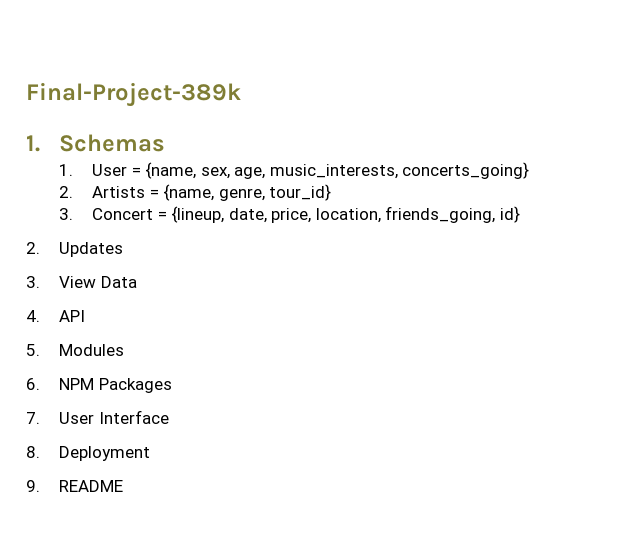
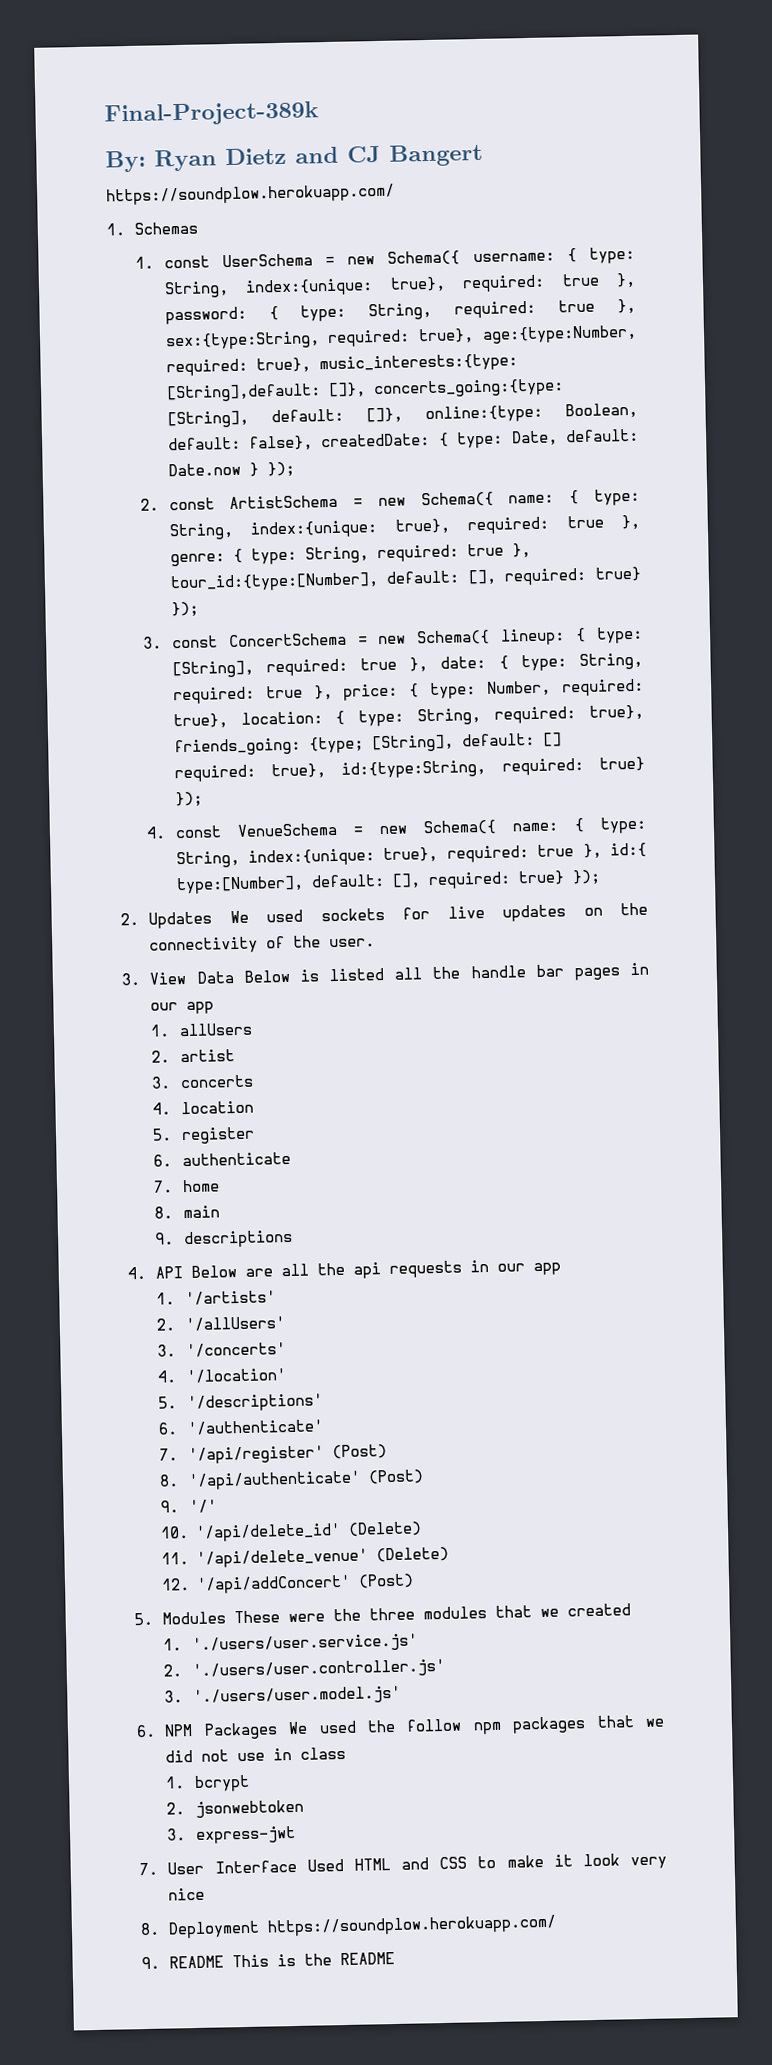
[26,134,165,152] [58,162,530,179] [58,184,332,201] [58,206,521,223] [26,242,123,257] [26,276,137,288] [26,310,85,322] [26,344,124,356] [26,378,172,393] [26,410,169,424] 1. Schemas // 1. User = {name, sex, age, music_interests, concerts_going} // 2. Artists = {name, genre, tour_id} // 3. Concert = {lineup, date, price, location, friends_going, id} // 2. Updates // 3. View Data // 4. API // 5. Modules // 6. NPM Packages // 7. User Interface -> [105,143,483,173] [106,183,395,206] [106,221,199,236] [135,246,635,269] [163,272,636,299] [164,298,636,325] [164,324,637,351] [165,353,518,377] [165,378,564,403] [166,402,638,429] [167,428,639,452] [167,461,295,478] [140,488,640,511] [168,514,640,541] [169,543,531,567] [169,566,641,593] [170,601,199,618] [143,626,643,649] [171,652,643,679] [172,678,644,705] [172,704,644,730] [173,732,562,757] [173,756,645,783] [174,791,203,808] [146,816,647,839] [175,842,647,869] [175,869,601,895] [120,902,648,929] [149,935,376,955] [121,962,649,986] [150,1001,215,1014] [150,1022,253,1037] [151,1049,235,1063] [151,1074,254,1089] [152,1100,254,1115] [152,1126,255,1145] [153,1151,291,1167] [153,1179,220,1193] [154,1205,220,1219] [154,1229,293,1249] [127,1259,562,1280] [156,1290,276,1306] [156,1316,285,1332] [157,1342,286,1358] [157,1368,286,1384] [158,1393,323,1413] [158,1419,324,1436] [159,1444,387,1465] [159,1469,424,1491] [160,1499,217,1514] [160,1521,422,1542] [161,1546,449,1568] [161,1573,414,1594] [134,1603,632,1626] [163,1633,418,1655] [163,1658,445,1681] [164,1685,401,1707] [136,1715,664,1740] [165,1746,347,1763] [165,1774,250,1793] [166,1799,304,1818] [166,1825,296,1844] [139,1853,667,1876] [168,1887,206,1901] By: Ryan Dietz and CJ Bangert // https://soundplow.herokuapp.com/ // 1. Schemas // 1. const UserSchema = new Schema({ username: { type: String, index:{unique: true}, required: true }, password: { type: String, required: true }, sex:{type:String, required: true}, age:{type:Number, required: true}, music_interests:{type: [String],default: []}, concerts_going:{type: [String], default: []}, online:{type: Boolean, default: false}, createdDate: { type: Date, default: Date.now } }); // 2. const ArtistSchema = new Schema({ name: { type: String, index:{unique: true}, required: true }, genre: { type: String, required: true }, tour_id:{type:[Number], default: [], required: true} }); // 3. const ConcertSchema = new Schema({ lineup: { type: [String], required: true }, date: { type: String, required: true }, price: { type: Number, required: true}, location: { type: String, required: true}, friends_going: {type; [String], default: [] required: true}, id:{type:String, required: true} }); // 4. const VenueSchema = new Schema({ name: { type: String, index:{unique: true}, required: true }, id:{ type:[Number], default: [], required: true} }); // 2. Updates We used sockets for live updates on the connectivity of the user. // 3. View Data Below is listed all the handle bar pages in our app // 1. allUsers // 2. artist // 3. concerts // 4. location // 5. register // 6. authenticate // 7. home // 8. main // 9. descriptions // 4. API Below are all the api requests in our app // 1. '/artists' // 2. '/allUsers' // 3. '/concerts' // 4. '/location' // 5. '/descriptions' // 6. '/authenticate' // 7. '/api/register' (Post) // 8. '/api/authenticate' (Post) // 9. '/' // 10. '/api/delete_id' (Delete) // 11. '/api/delete_venue' (Delete) // 12. '/api/addConcert' (Post) // 5. Modules These were the three modules that we created // 1. './users/user.service.js' // 2. './users/user.controller.js' // 3. './users/user.model.js' // 6. NPM Packages We used the follow npm packages that we did not use in class // 1. bcrypt // 2. jsonwebtoken // 3. express-jwt // 7. User Interface Used HTML and CSS to make it look very nice
(150, 453) none -> [267,1914,558,1937] https://soundplow.herokuapp.com/
(123, 486) none -> [232,1951,396,1968] This is the README

